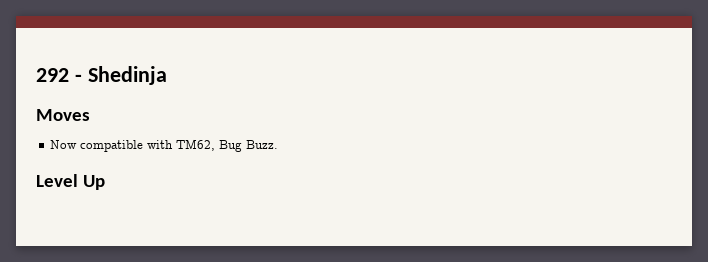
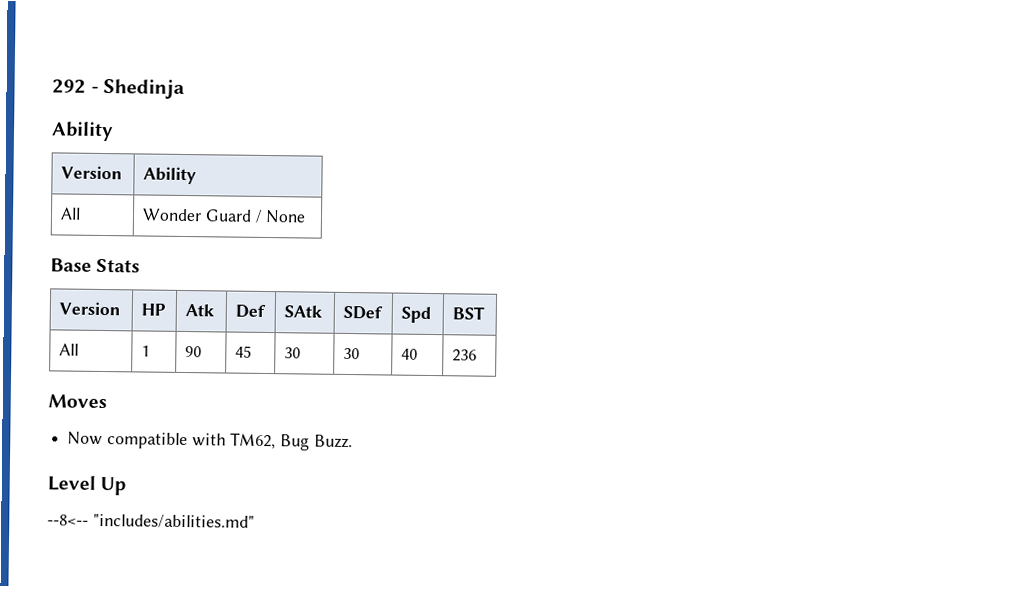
(167, 75) none -> [51,121,114,142] [61,165,124,180] [143,166,198,185] [60,207,82,220] [142,208,307,224] [50,258,141,273] [59,301,122,316] [141,303,167,316] [185,304,216,317] [235,304,267,319] [284,305,324,318] [343,305,384,320] [401,306,432,324] [452,306,486,320] [59,343,80,356] [141,345,151,357] [185,346,203,358] [235,345,253,358] [284,347,302,359] [343,347,361,360] [401,348,419,360] [452,349,478,362] // Ability // Version | Ability // All | Wonder Guard / None // Base Stats // Version | HP | Atk | Def | SAtk | SDef | Spd | BST // All | 1 | 90 | 45 | 30 | 30 | 40 | 236
(105, 182) none -> [47,513,255,529] // --8<-- "includes/abilities.md"

